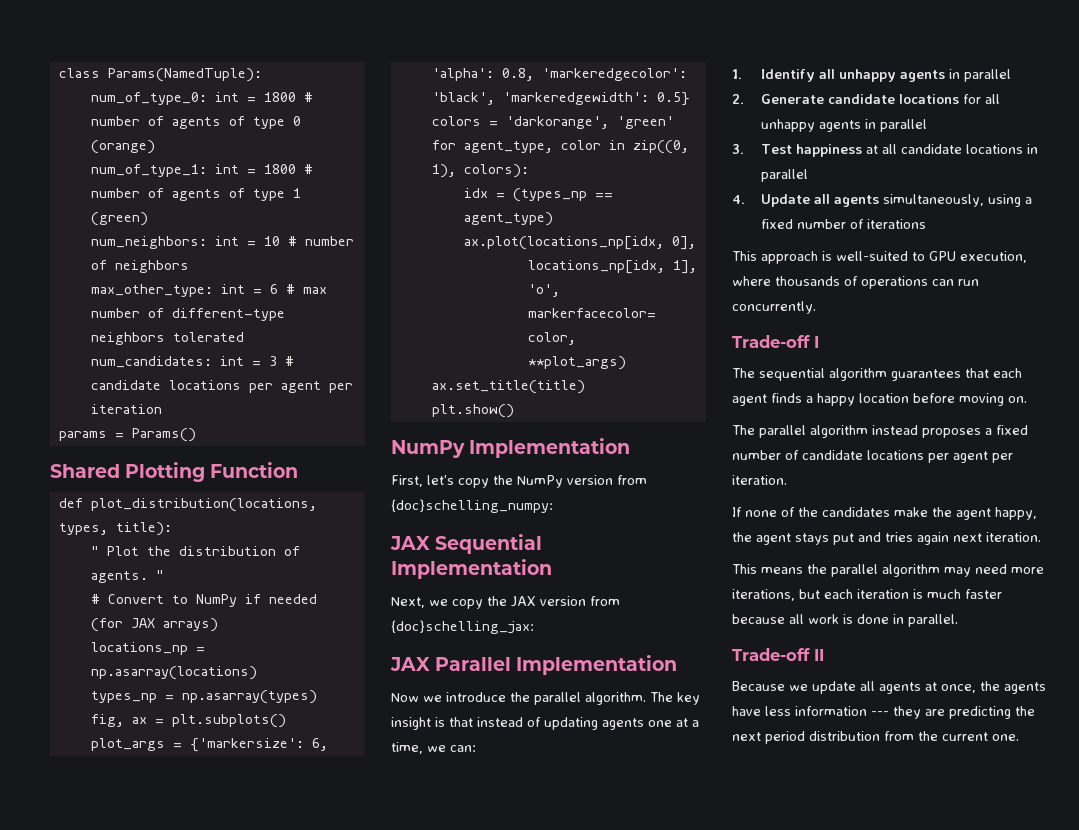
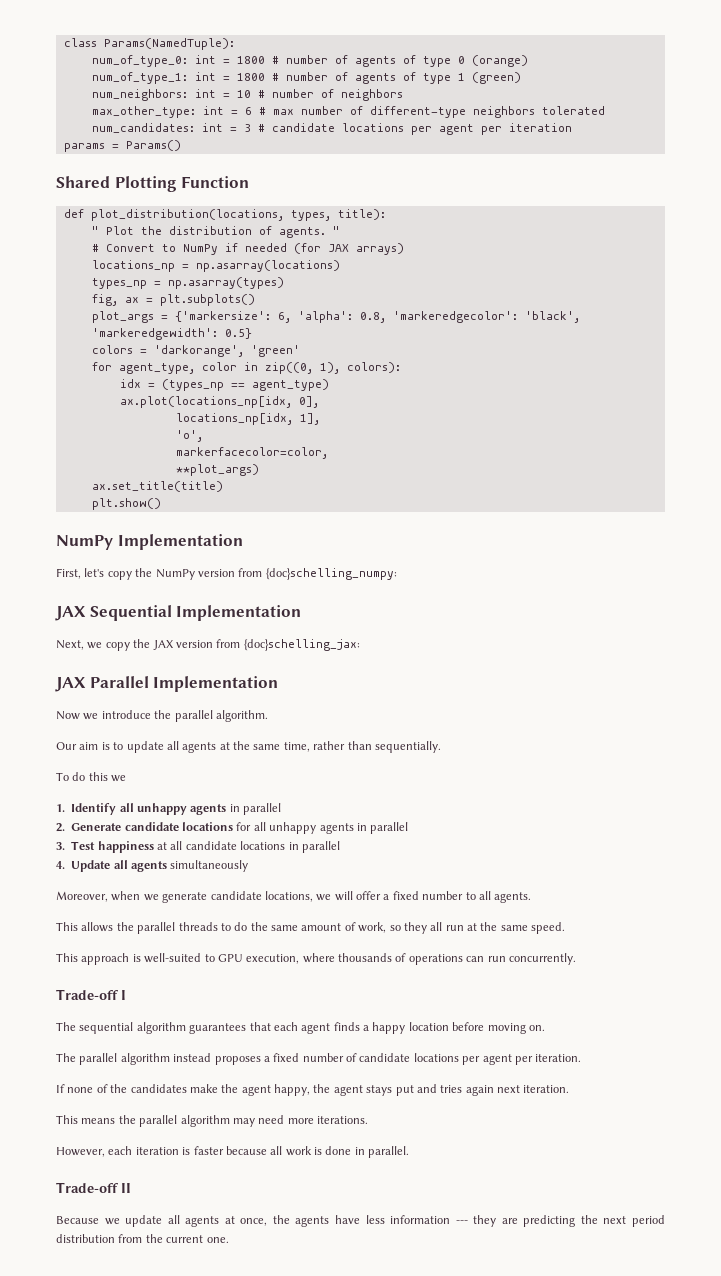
[650,692,700,705] [391,717,699,730] [391,742,476,754] The key insight is that instead of updating agents one at a time, we can: -> [56,741,441,753] [56,772,127,782] // Our aim is to update all agents at the same time, rather than sequentially. // To do this we
[882,194,1032,207] [760,219,926,229] simultaneously, using a fixed number of iterations -> [170,860,249,872] [56,891,532,903] [56,922,566,934] simultaneously // Moreover, when we generate candidate locations, we will offer a fixed number to all agents. // This allows the parallel threads to do the same amount of work, so they all run at the same speed.
[732,589,820,601] iterations, but -> [317,1116,368,1124] [56,1147,105,1157] iterations. // However,
[927,589,961,599] much -> (191, 1151) none

